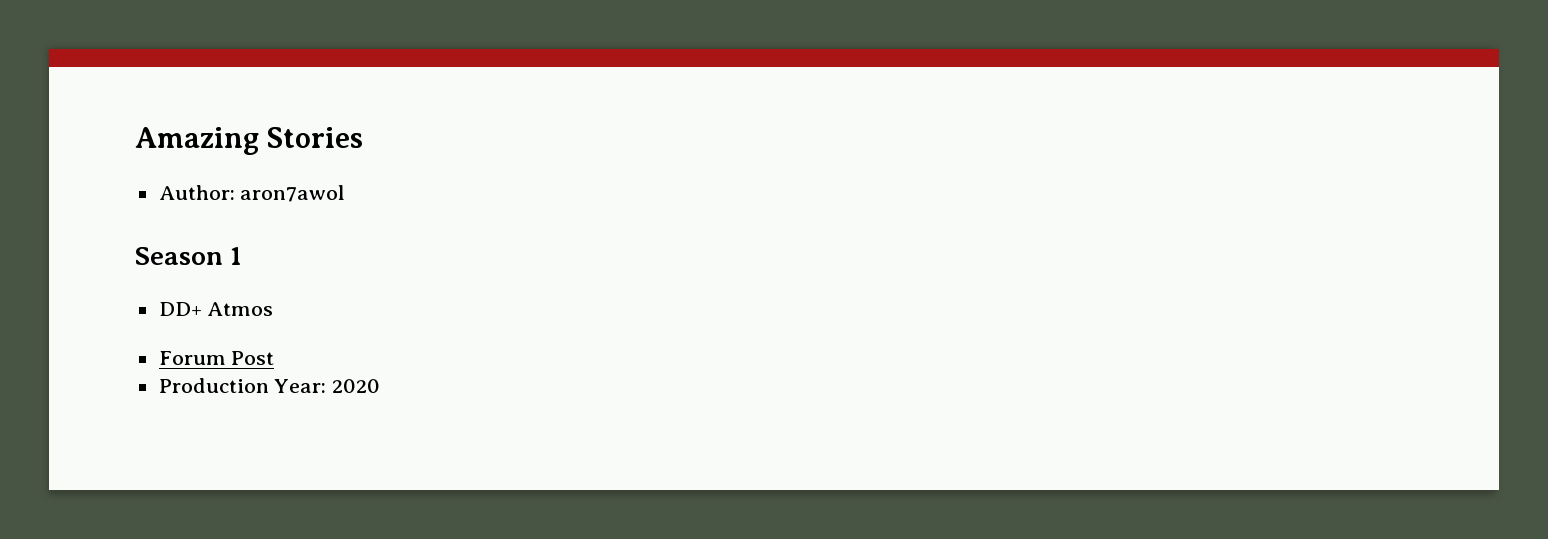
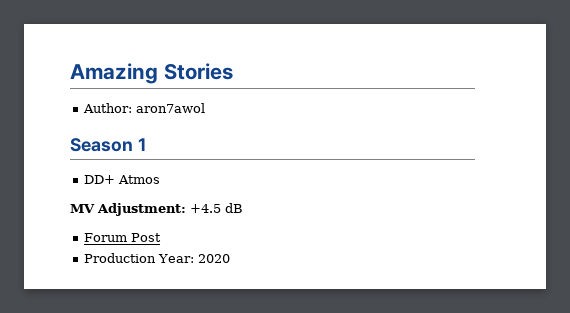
(274, 309) none -> [70,203,243,216] // MV Adjustment: +4.5 dB

